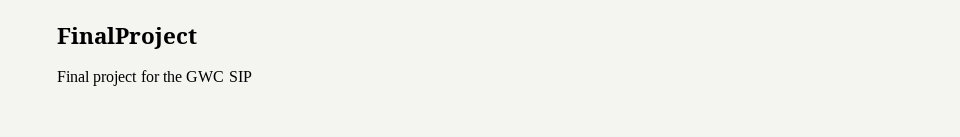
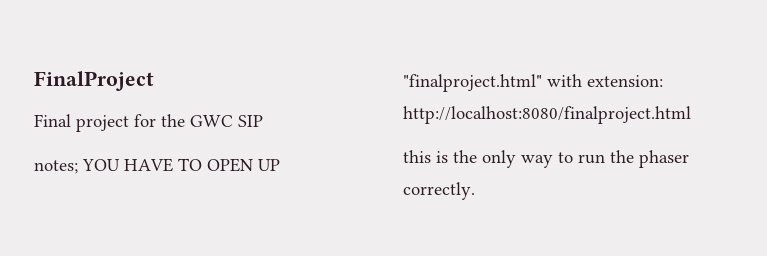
(252, 76) none -> [34,158,280,174] [403,74,663,92] [403,106,691,124] [403,150,689,168] [403,182,475,200] // notes; YOU HAVE TO OPEN UP "finalproject.html" with extension: http://localhost:8080/finalproject.html // this is the only way to run the phaser correctly.

